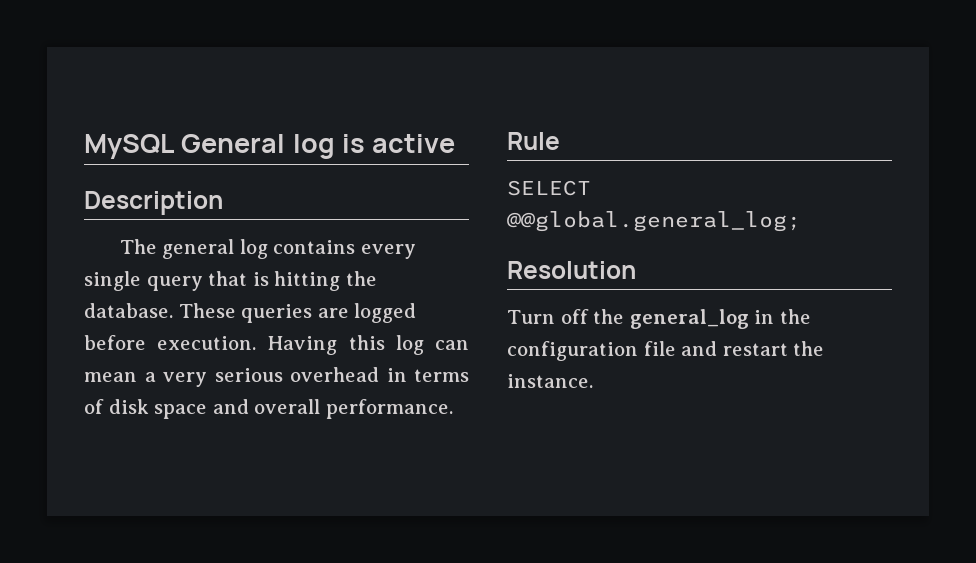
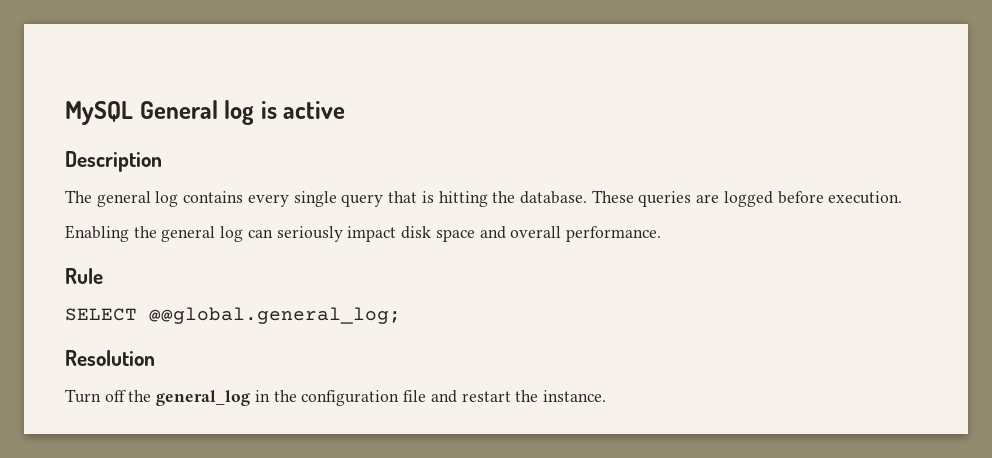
[267,335,469,355] [84,367,469,387] [84,399,104,414] Having this log can mean a very serious overhead in terms of -> [65,225,397,242] // Enabling the general log can seriously impact

